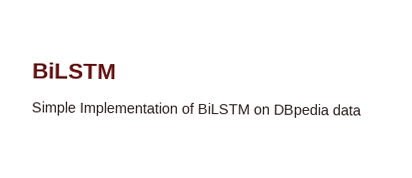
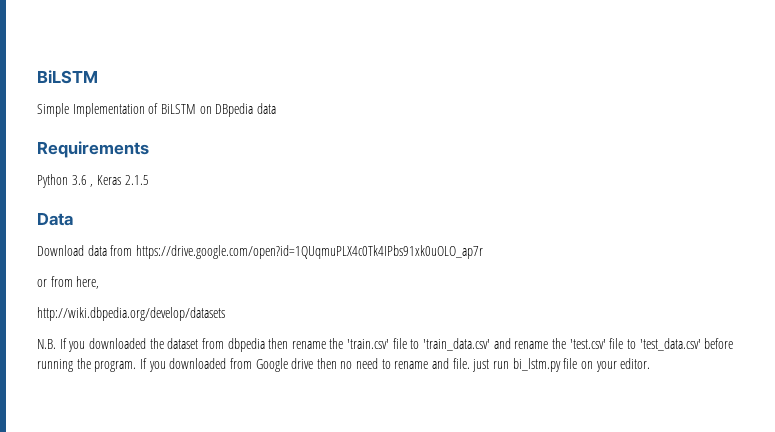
(362, 110) none -> [37,141,149,158] [37,174,149,188] [37,212,73,226] [37,245,483,259] [37,276,100,289] [37,307,225,321] [37,338,734,352] [37,358,651,372] // Requirements // Python 3.6 , Keras 2.1.5 // Data // Download data from https://drive.google.com/open?id=1QUqmuPLX4c0Tk4IPbs91xk0uOLO_ap7r // or from here, // http://wiki.dbpedia.org/develop/datasets // N.B. If you downloaded the dataset from dbpedia then rename the 'train.csv' file to 'train_data.csv' and rename the 'test.csv' file to 'test_data.csv' before running the program. If you downloaded from Google drive then no need to rename and file. just run bi_lstm.py file on your editor.

